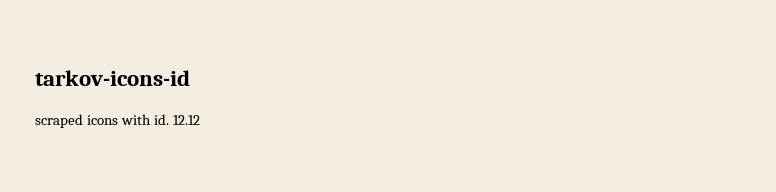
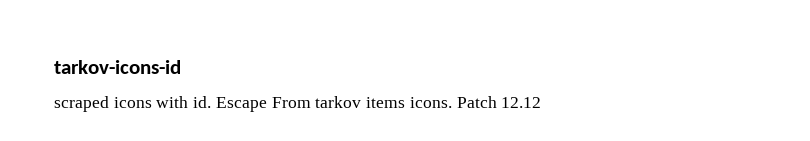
(169, 119) none -> [215,96,497,112] Escape From tarkov items icons. Patch

